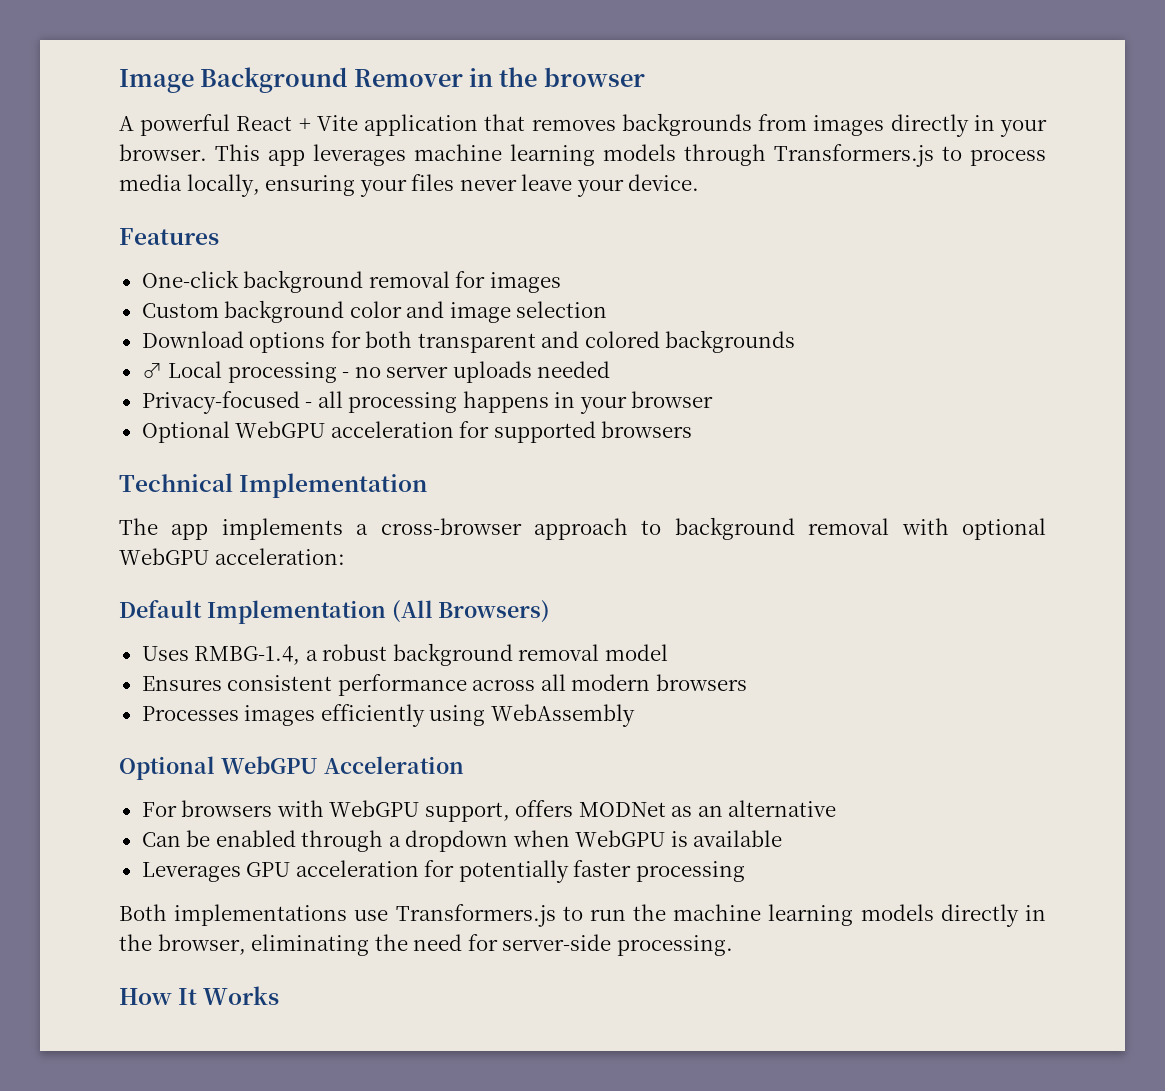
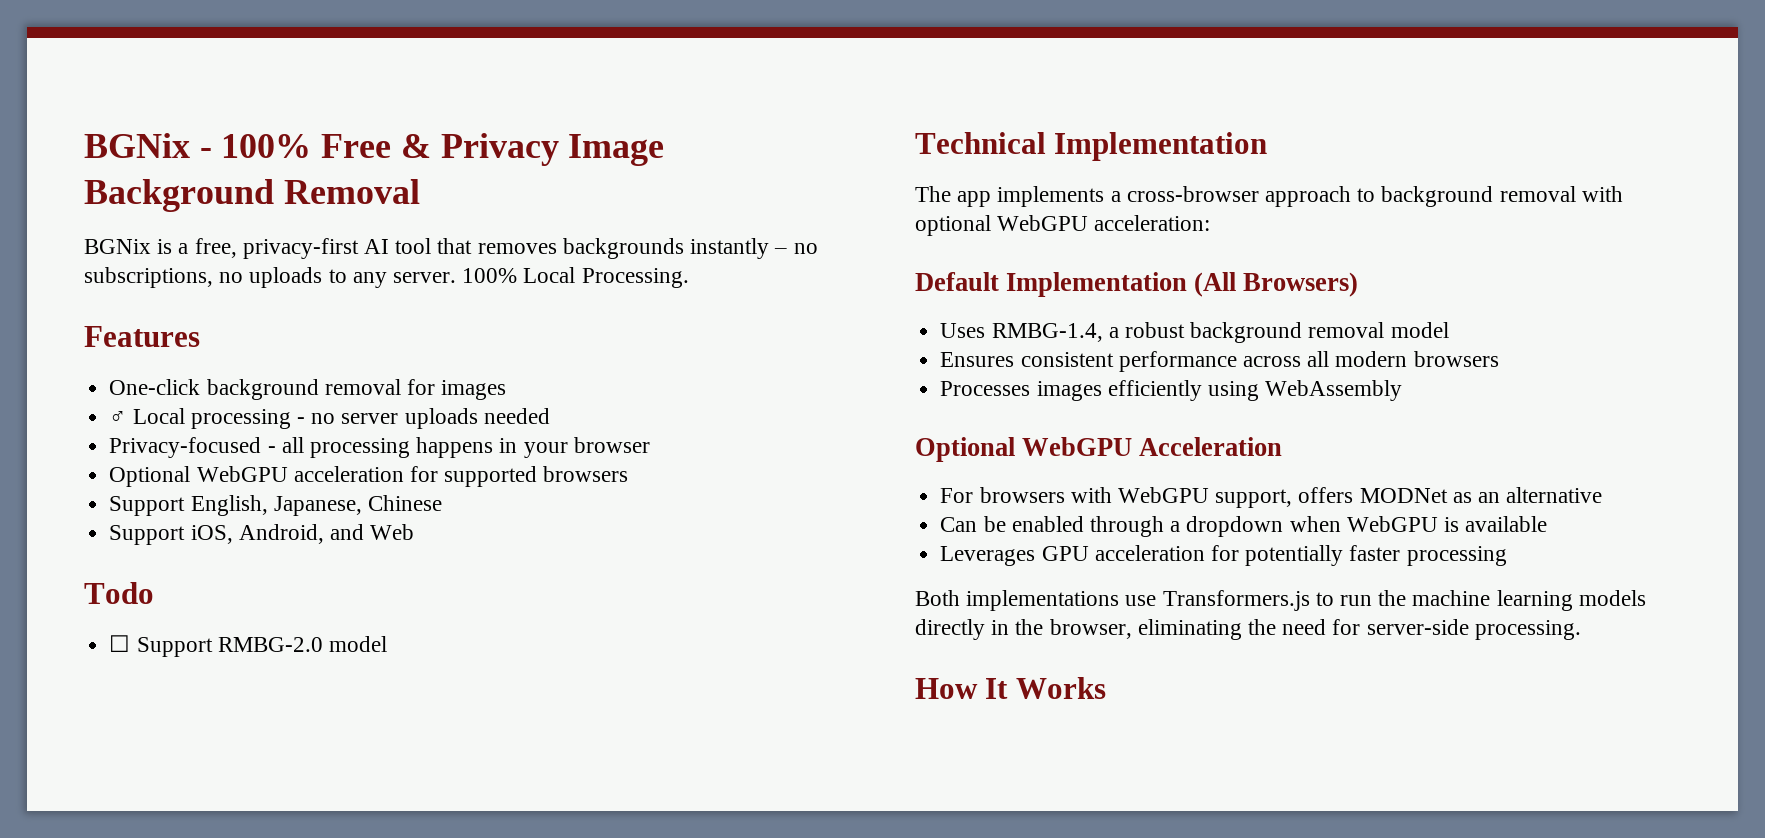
[119,67,645,93] [119,113,1048,137] [119,144,1046,167] [119,174,700,197] Image Background Remover in the browser // A powerful React + Vite application that removes backgrounds from images directly in your browser. This app leverages machine learning models through Transformers.js to process media locally, ensuring your files never leave your device. -> [84,133,665,166] [84,179,420,212] [84,238,818,259] [84,267,689,288] BGNix - 100% Free & Privacy Image Background Removal // BGNix is a free, privacy-first AI tool that removes backgrounds instantly – no subscriptions, no uploads to any server. 100% Local Processing.
[141,300,608,323] [141,330,796,353] // Custom background color and image selection // Download options for both transparent and colored backgrounds -> (507, 390) none
(693, 429) none -> [109,495,442,516] [109,524,415,545] [84,582,154,604] [109,635,387,657] // Support English, Japanese, Chinese // Support iOS, Android, and Web // Todo // ☐ Support RMBG-2.0 model

